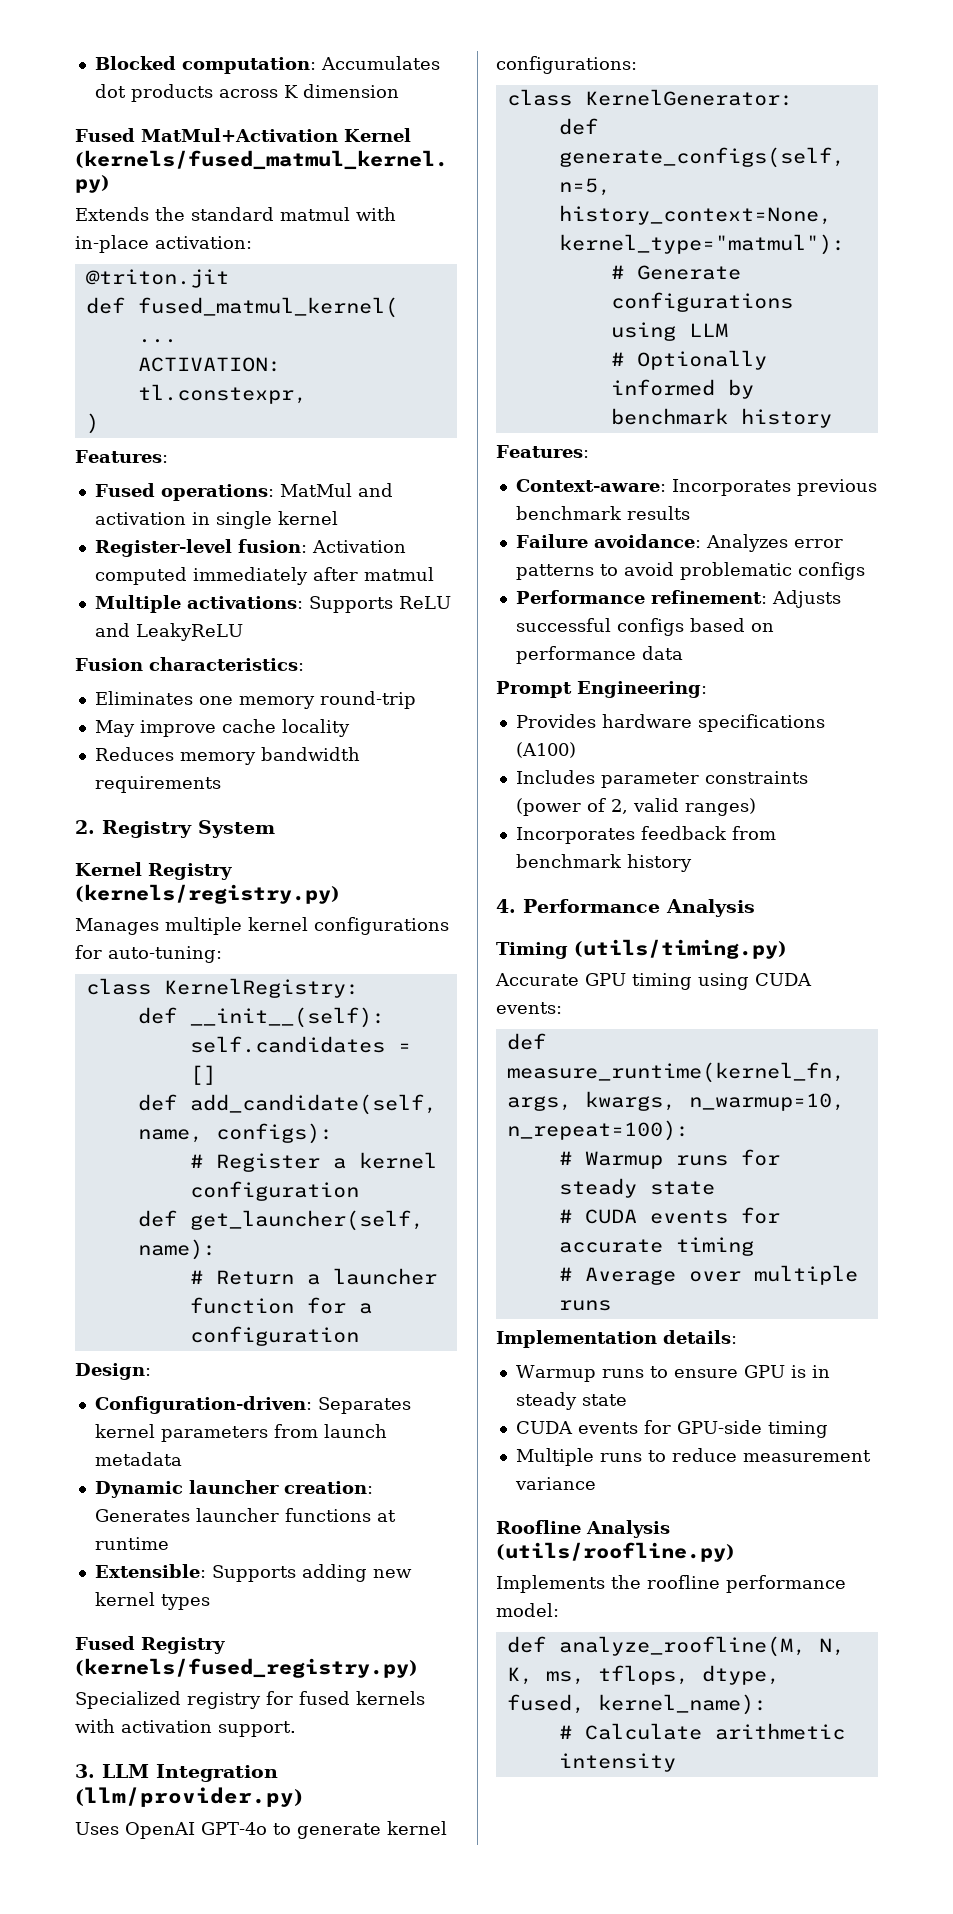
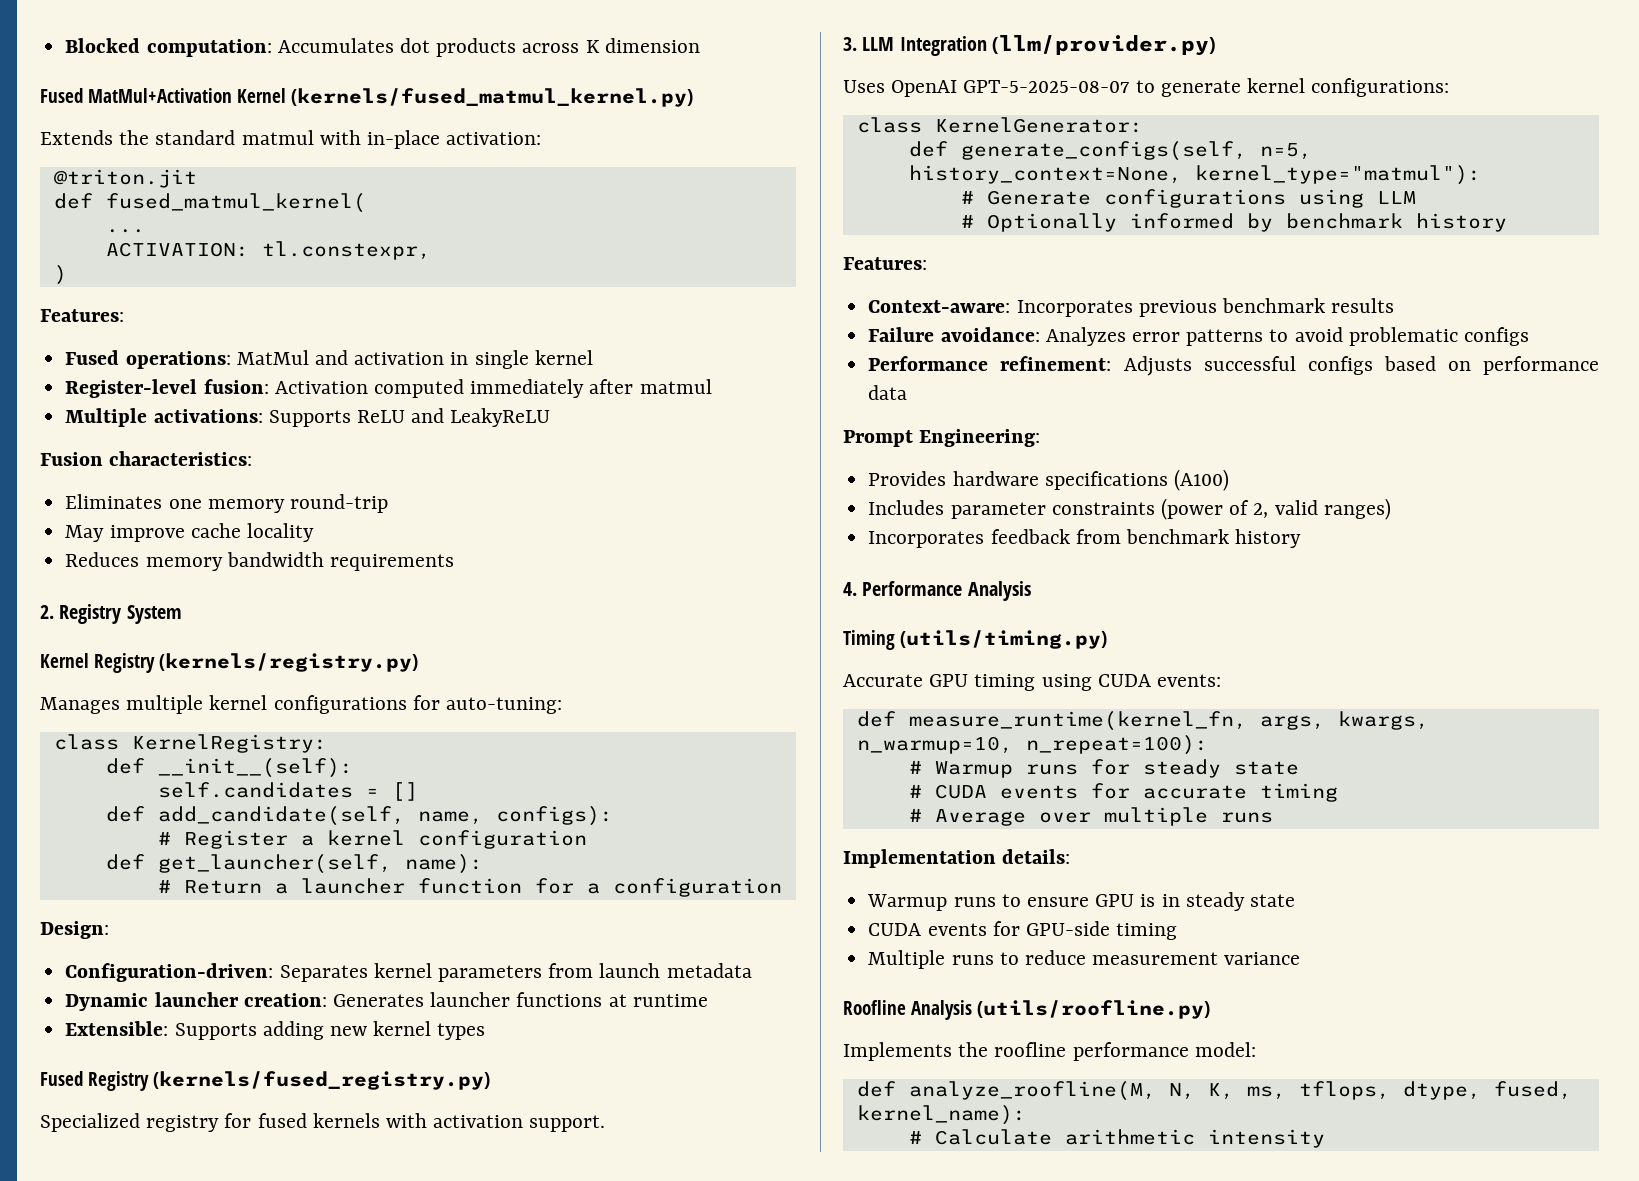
[201,1822,267,1835] GPT-4o -> [963,80,1130,93] GPT-5-2025-08-07

